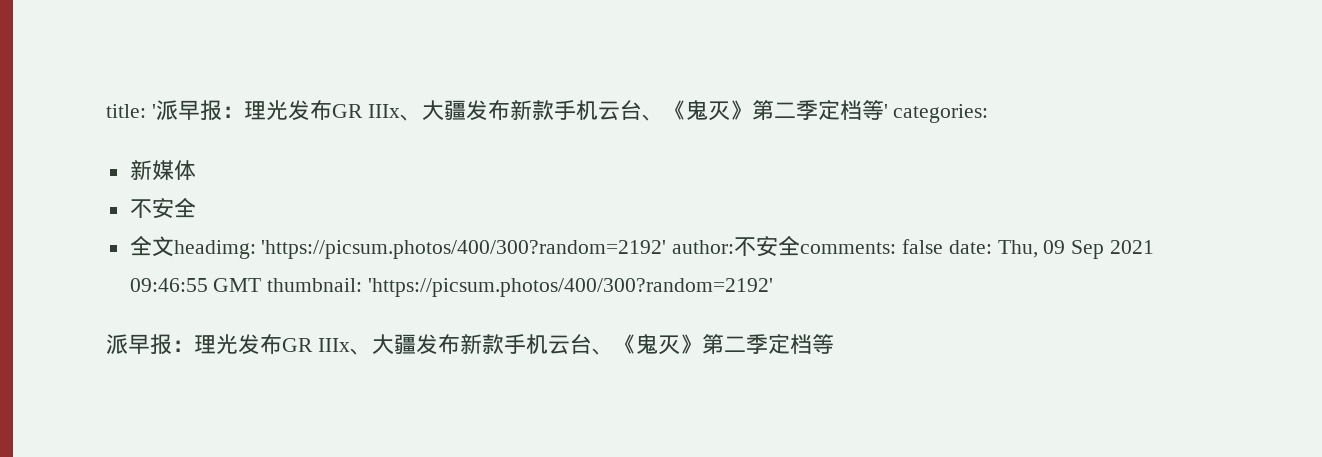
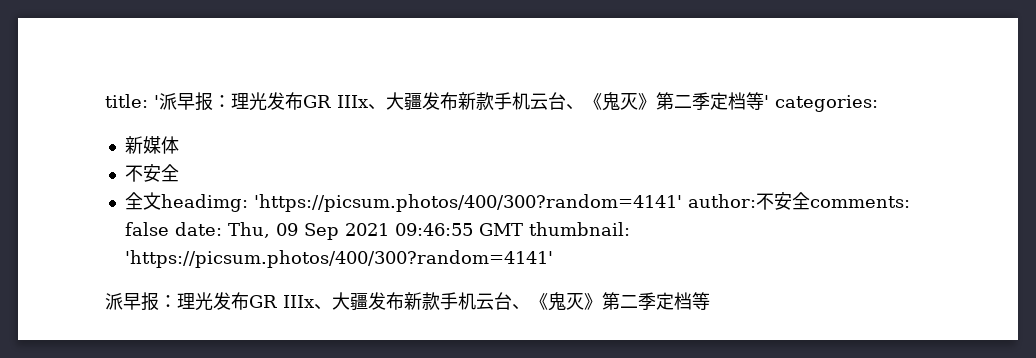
[261,240,667,259] 'https://picsum.photos/400/300?random=2192' -> [253,194,682,212] 'https://picsum.photos/400/300?random=4141'
[368,278,774,297] 'https://picsum.photos/400/300?random=2192' -> [124,250,553,268] 'https://picsum.photos/400/300?random=4141'

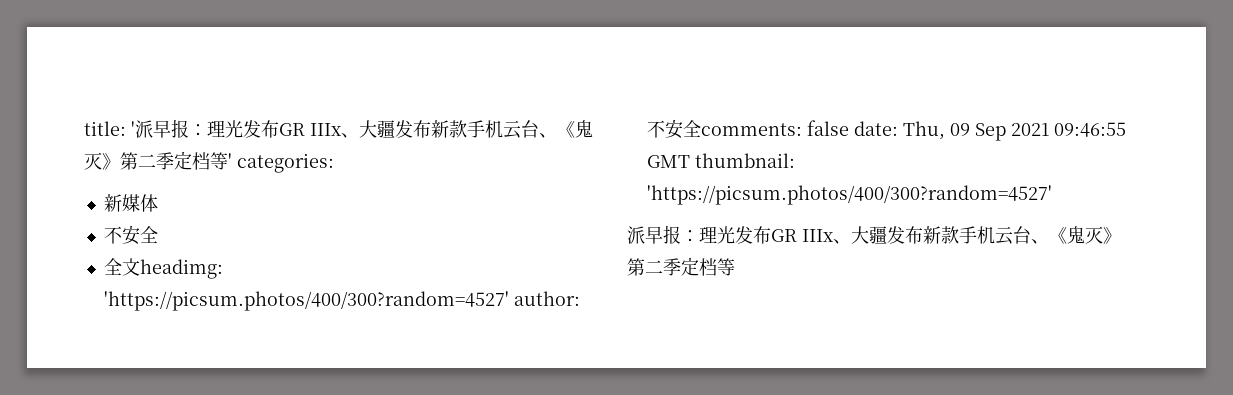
[253,194,682,212] 'https://picsum.photos/400/300?random=4141' -> [103,291,509,311] 'https://picsum.photos/400/300?random=4527'
[124,250,553,268] 'https://picsum.photos/400/300?random=4141' -> [646,185,1052,205] 'https://picsum.photos/400/300?random=4527'

